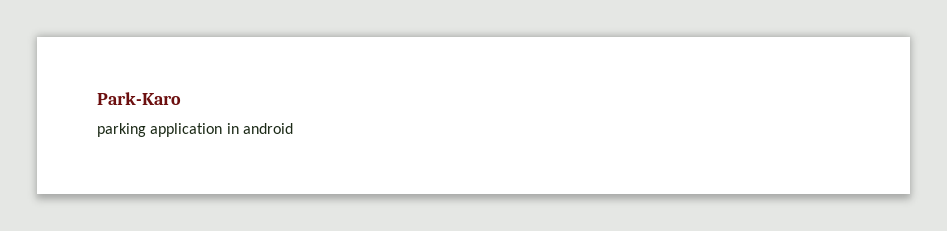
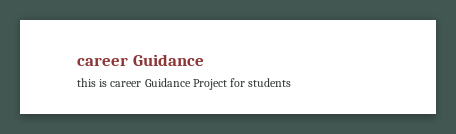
[97,92,181,105] [97,123,293,137] Park-Karo // parking application in android -> [77,54,204,66] [77,78,292,90] career Guidance // this is career Guidance Project for students

